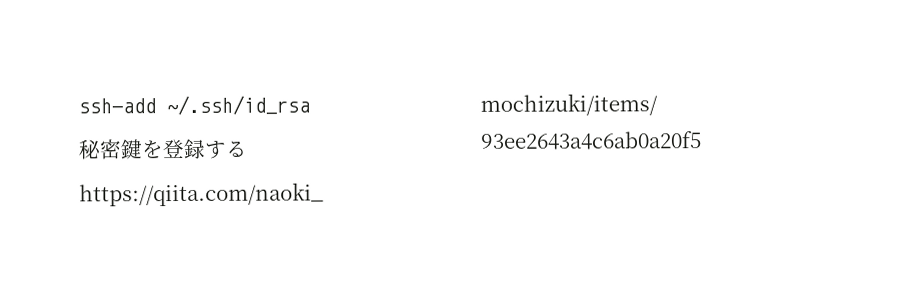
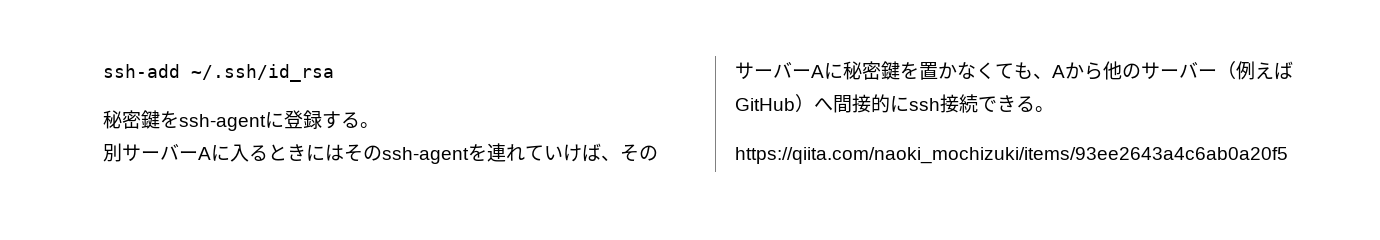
(164, 149) none -> [179,112,284,131] ssh-agentに
(248, 149) none -> [360,122,379,128] [103,143,658,164] [735,61,1293,80] [735,94,1054,113] 。 // 別サーバーAに入るときにはそのssh-agentを連れていけば、そのサーバーAに秘密鍵を置かなくても、Aから他のサーバー（例えばGitHub）へ間接的にssh接続できる。

